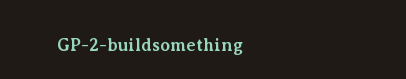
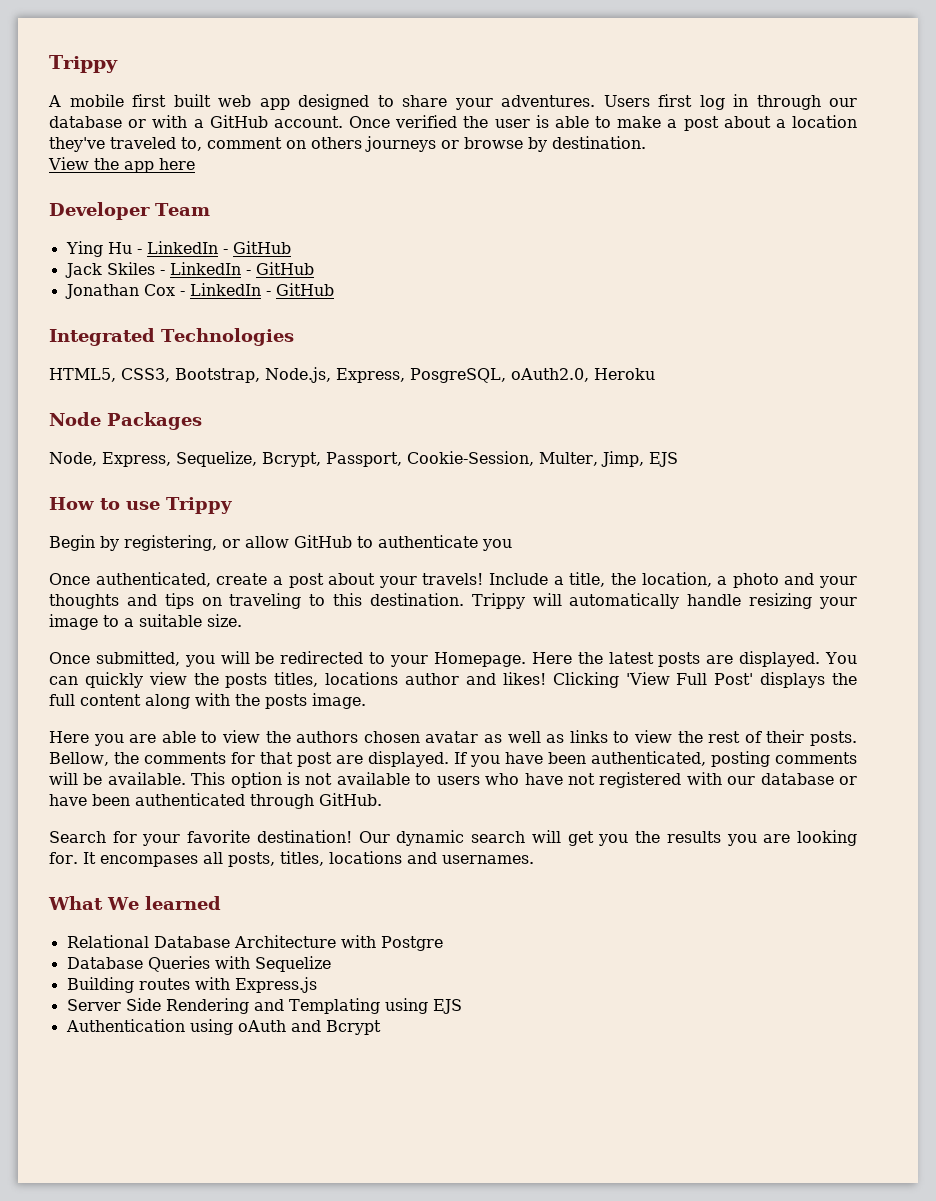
[57,38,243,55] GP-2-buildsomething -> [49,55,118,73] [48,94,857,110] [49,115,857,131] [49,136,646,152] [48,157,195,173] [49,202,210,220] [65,241,291,257] [64,262,314,278] [64,283,334,299] [49,328,294,346] [49,367,655,383] [49,412,202,430] [49,451,678,467] [49,497,232,514] [49,535,512,551] [49,572,857,588] [49,593,857,609] [49,614,242,630] [49,651,858,667] [49,672,858,688] [49,693,366,709] [49,730,858,746] [49,751,857,767] [49,772,857,788] [49,793,382,809] [49,830,858,846] [49,851,534,867] [48,896,221,910] [66,935,443,951] [66,956,331,972] [66,977,317,993] [66,998,462,1014] [65,1019,381,1035] Trippy // A mobile first built web app designed to share your adventures. Users first log in through our database or with a GitHub account. Once verified the user is able to make a post about a location they've traveled to, comment on others journeys or browse by destination. // View the app here // Developer Team // Ying Hu - LinkedIn - GitHub // Jack Skiles - LinkedIn - GitHub // Jonathan Cox - LinkedIn - GitHub // Integrated Technologies // HTML5, CSS3, Bootstrap, Node.js, Express, PosgreSQL, oAuth2.0, Heroku // Node Packages // Node, Express, Sequelize, Bcrypt, Passport, Cookie-Session, Multer, Jimp, EJS // How to use Trippy // Begin by registering, or allow GitHub to authenticate you // Once authenticated, create a post about your travels! Include a title, the location, a photo and your thoughts and tips on traveling to this destination. Trippy will automatically handle resizing your image to a suitable size. // Once submitted, you will be redirected to your Homepage. Here the latest posts are displayed. You can quickly view the posts titles, locations author and likes! Clicking 'View Full Post' displays the full content along with the posts image. // Here you are able to view the authors chosen avatar as well as links to view the rest of their posts. Bellow, the comments for that post are displayed. If you have been authenticated, posting comments will be available. This option is not available to users who have not registered with our database or have been authenticated through GitHub. // Search for your favorite destination! Our dynamic search will get you the results you are looking for. It encompases all posts, titles, locations and usernames. // What We learned // Relational Database Architecture with Postgre // Database Queries with Sequelize // Building routes with Express.js // Server Side Rendering and Templating using EJS // Authentication using oAuth and Bcrypt

